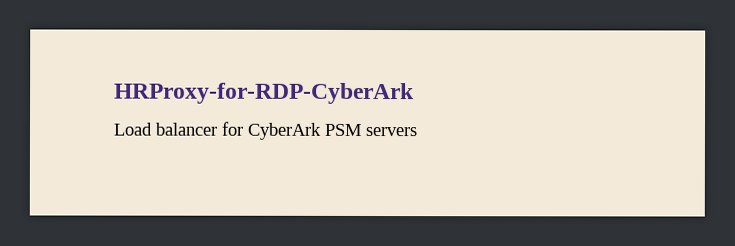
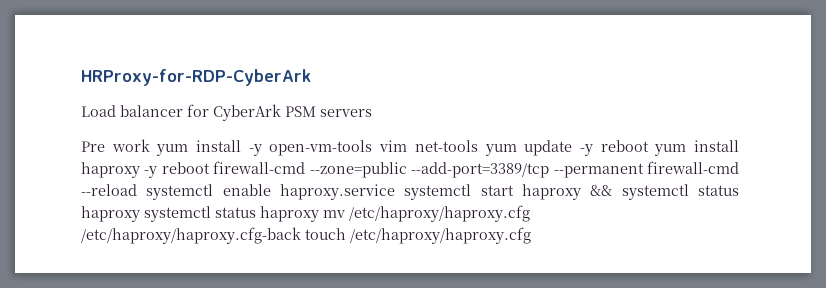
(417, 131) none -> [81,139,739,156] [81,161,739,178] [81,184,739,200] [81,205,530,222] [81,227,531,244] // Pre work yum install -y open-vm-tools vim net-tools yum update -y reboot yum install haproxy -y reboot firewall-cmd --zone=public --add-port=3389/tcp --permanent firewall-cmd --reload systemctl enable haproxy.service systemctl start haproxy && systemctl status haproxy systemctl status haproxy mv /etc/haproxy/haproxy.cfg /etc/haproxy/haproxy.cfg-back touch /etc/haproxy/haproxy.cfg

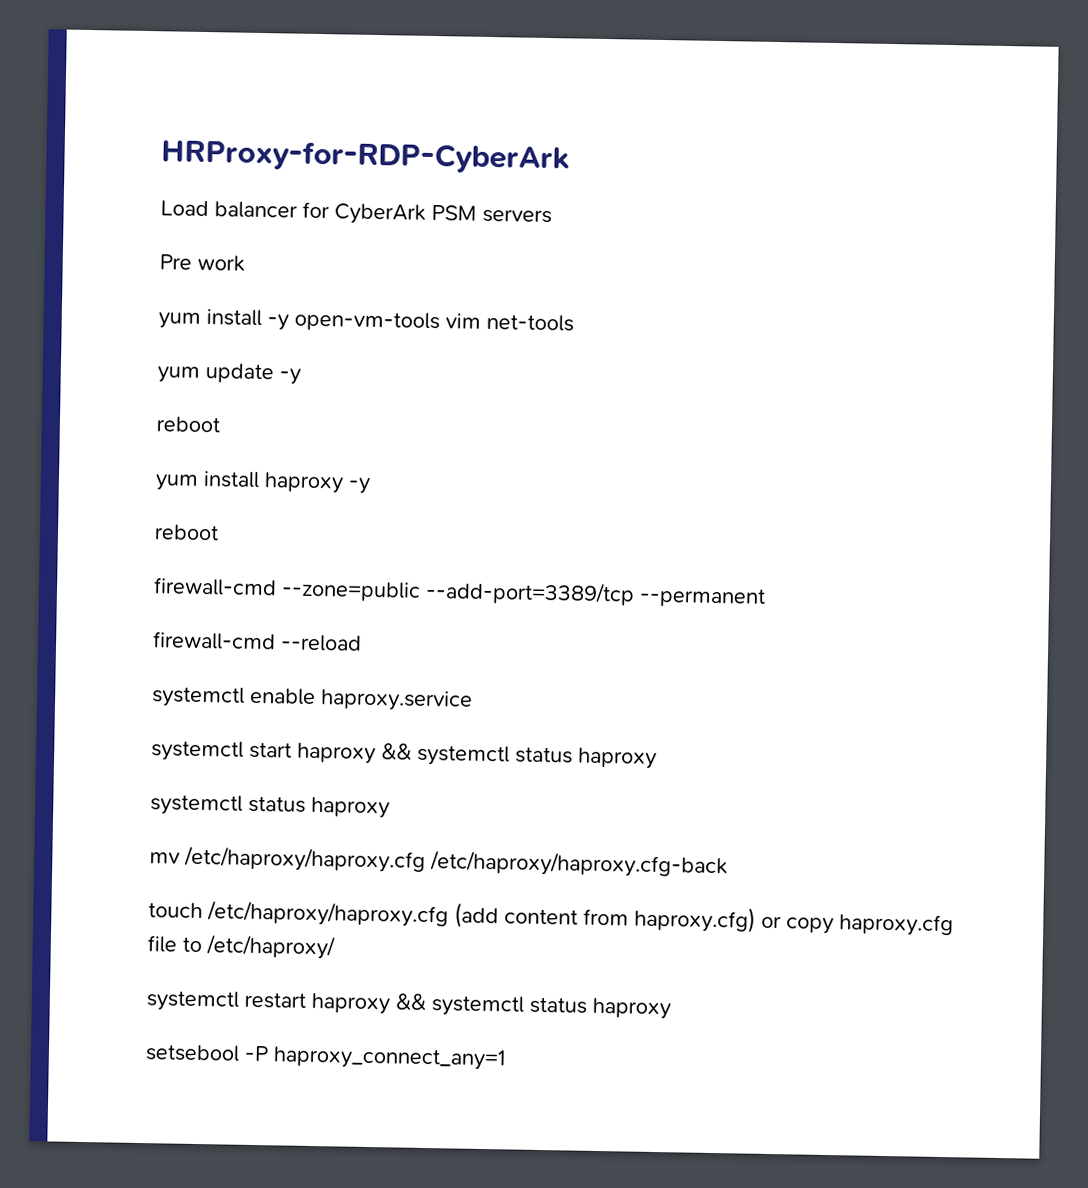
(150, 145) none -> (245, 263) //
(478, 146) none -> (574, 322) //
[600,140,649,152] reboot -> [156,416,221,433] // reboot //
[161,162,210,174] reboot -> [154,524,219,541] // reboot //
(644, 170) none -> (766, 597) //
(137, 190) none -> (362, 643) //
(395, 192) none -> (473, 700) //
[144,206,319,222] systemctl status haproxy -> [150,794,390,819] // systemctl status haproxy //
(301, 235) none -> (728, 864) //
(531, 235) none -> [454,902,954,937] [147,934,335,960] [146,990,671,1020] [145,1044,506,1071] (add content from haproxy.cfg) or copy haproxy.cfg file to /etc/haproxy/ // systemctl restart haproxy && systemctl status haproxy // setsebool -P haproxy_connect_any=1

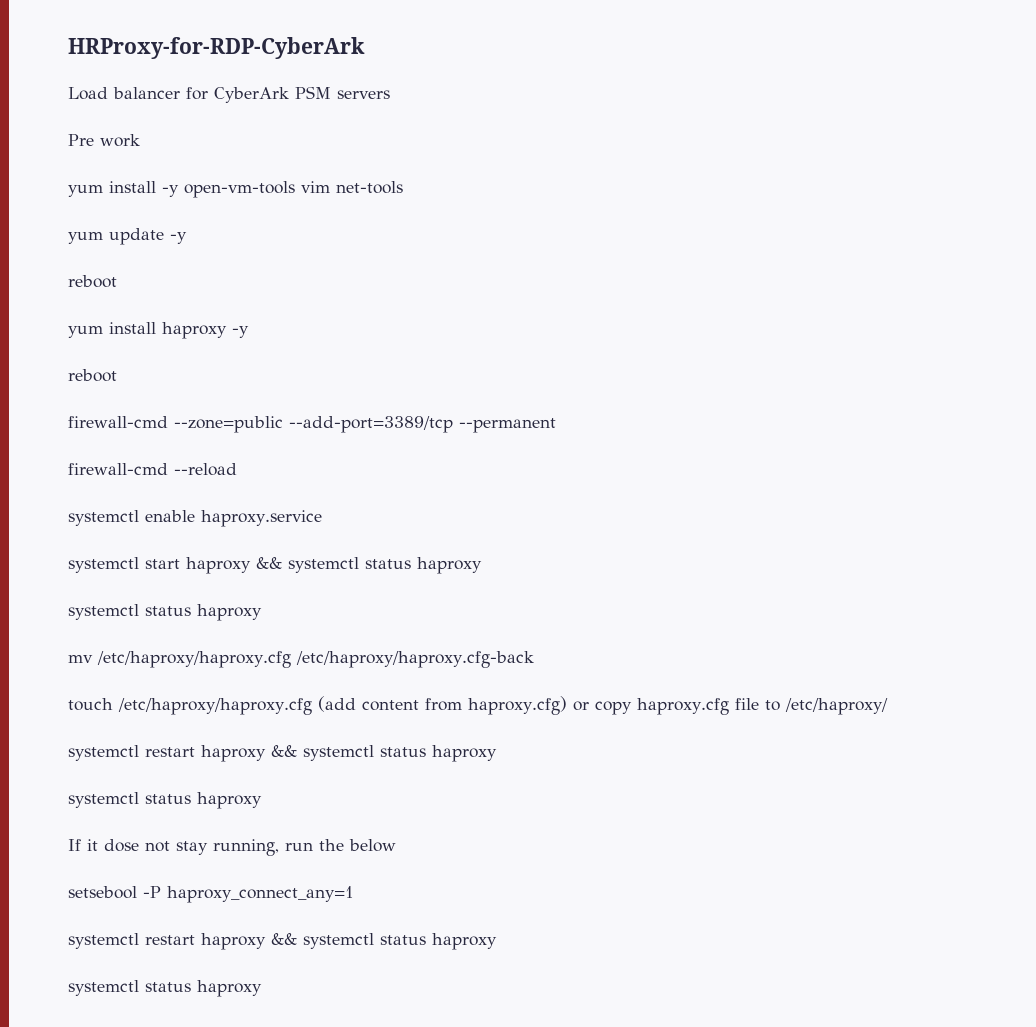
[145,1044,506,1071] setsebool -P haproxy_connect_any=1 -> [68,792,262,809] [68,839,396,856] [68,886,353,903] [68,933,497,950] [68,980,262,997] systemctl status haproxy // If it dose not stay running, run the below // setsebool -P haproxy_connect_any=1 // systemctl restart haproxy && systemctl status haproxy // systemctl status haproxy

